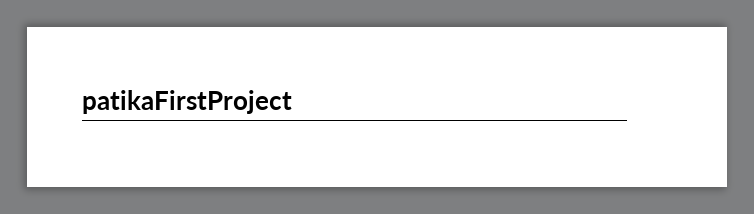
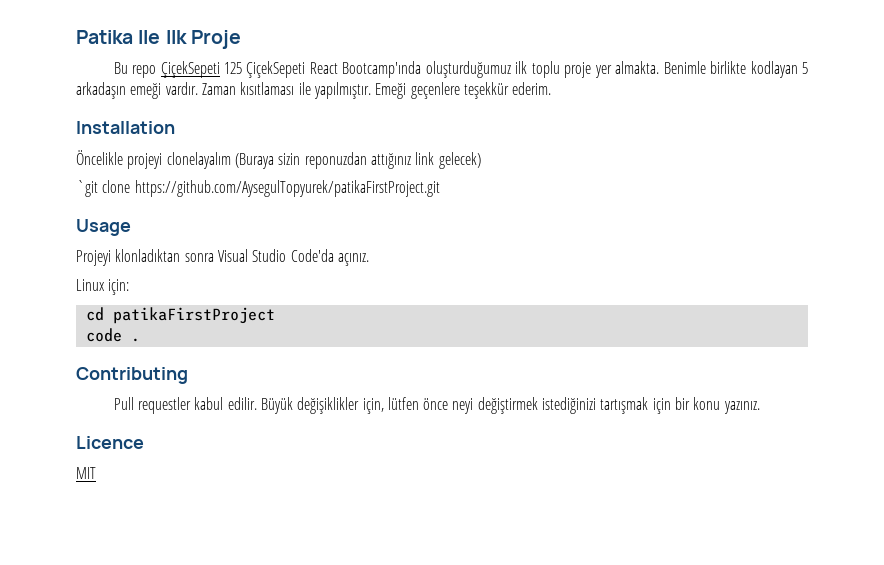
[82,90,292,114] patikaFirstProject -> [76,30,241,49] [113,61,808,78] [76,82,552,99] [76,121,175,134] [76,150,481,169] [76,180,440,197] [76,219,131,236] [76,249,369,266] [76,279,130,295] [85,307,275,324] [85,328,140,342] [76,367,188,384] [113,397,760,414] [76,436,144,449] [76,467,96,479] Patika Ile Ilk Proje // Bu repo ÇiçekSepeti 125 ÇiçekSepeti React Bootcamp'ında oluşturduğumuz ilk toplu proje yer almakta. Benimle birlikte kodlayan 5 arkadaşın emeği vardır. Zaman kısıtlaması ile yapılmıştır. Emeği geçenlere teşekkür ederim. // Installation // Öncelikle projeyi clonelayalım (Buraya sizin reponuzdan attığınız link gelecek) // `git clone https://github.com/AysegulTopyurek/patikaFirstProject.git // Usage // Projeyi klonladıktan sonra Visual Studio Code'da açınız. // Linux için: // cd patikaFirstProject // code . // Contributing // Pull requestler kabul edilir. Büyük değişiklikler için, lütfen önce neyi değiştirmek istediğinizi tartışmak için bir konu yazınız. // Licence // MIT

